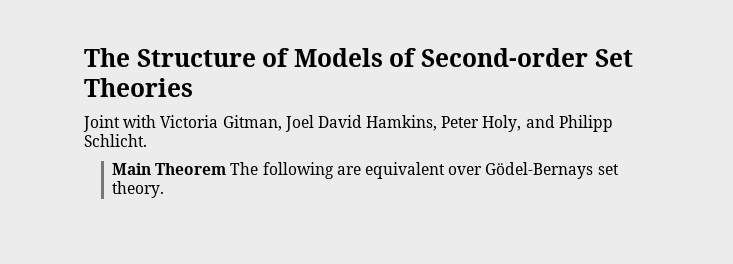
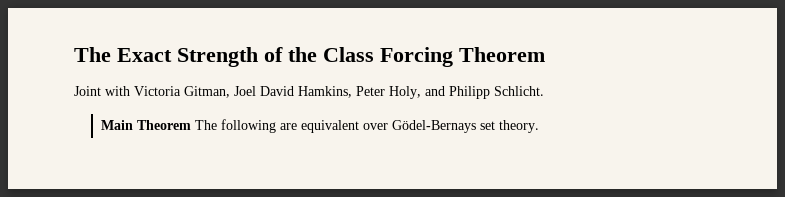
[84,48,633,67] [84,78,193,97] The Structure of Models of Second-order Set Theories -> [74,47,545,67] The Exact Strength of the Class Forcing Theorem

